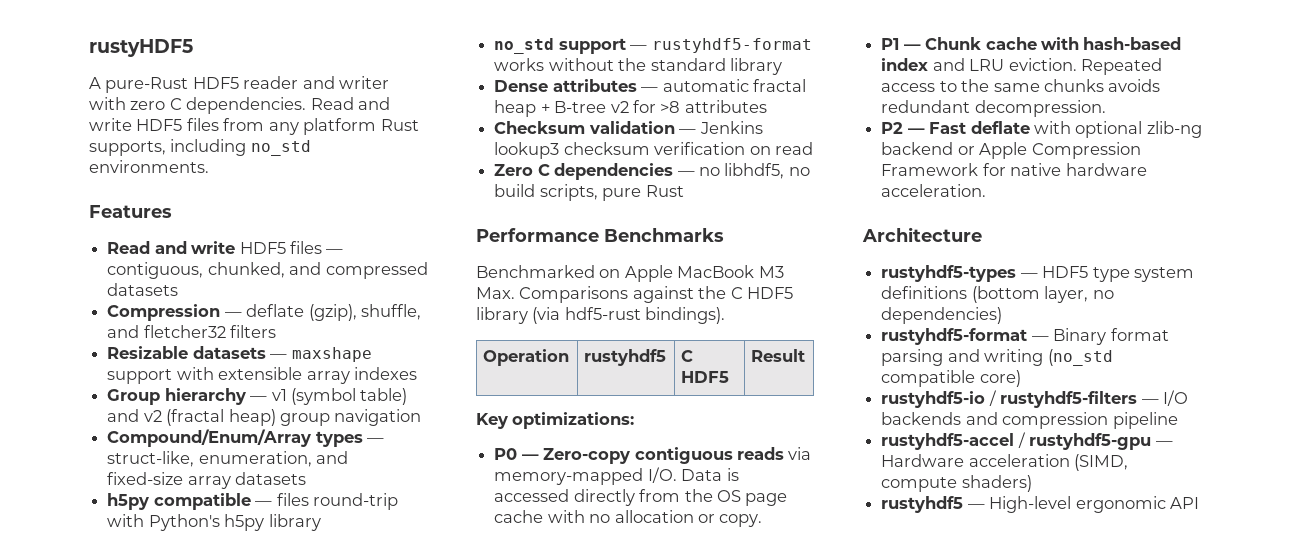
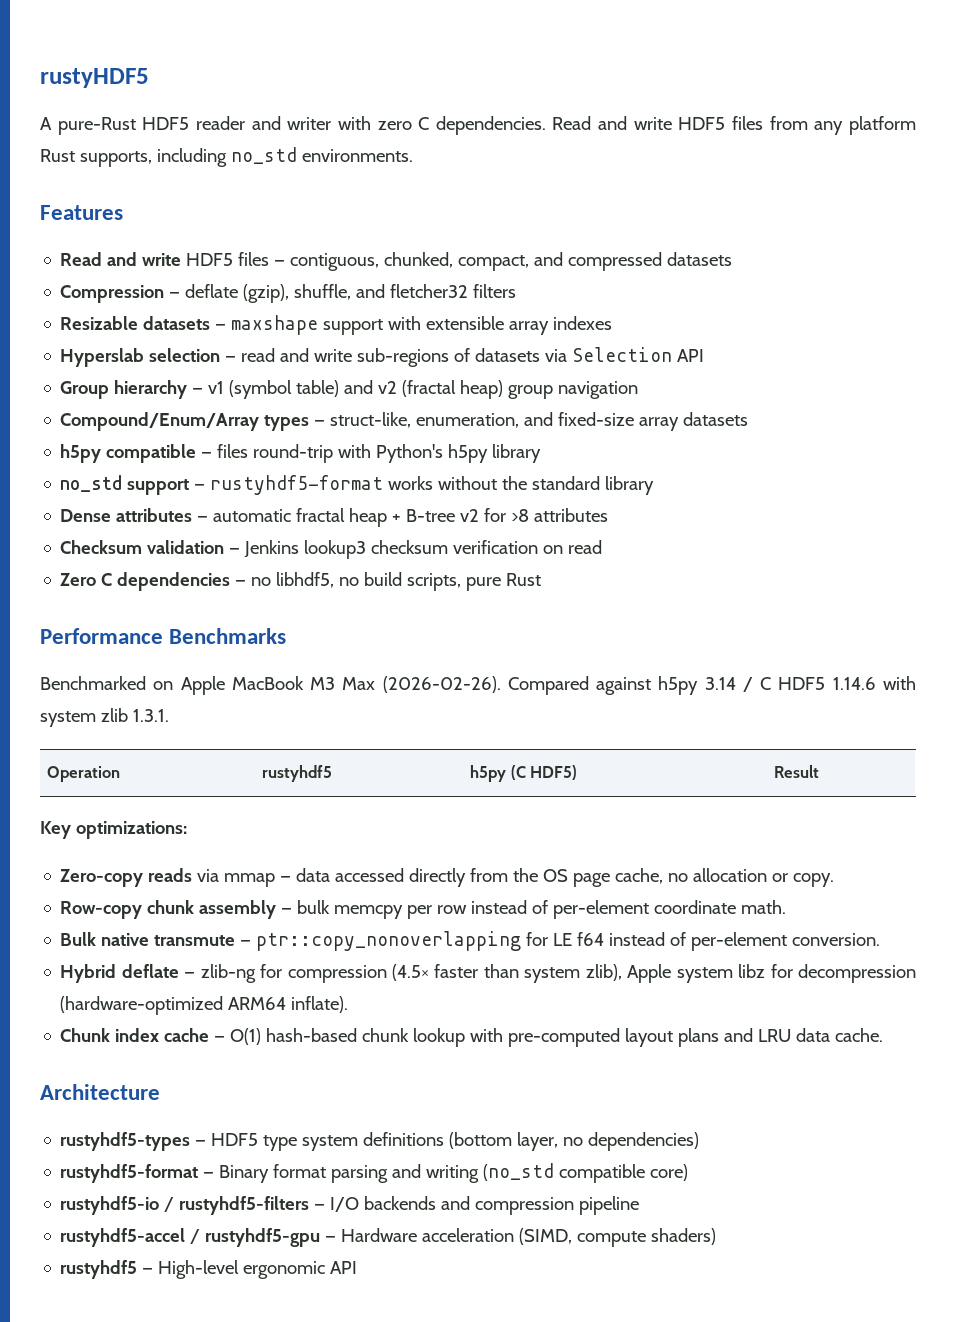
(285, 270) none -> [458,255,530,271] compact,
(417, 373) none -> [60,347,705,367] // Hyperslab selection — read and write sub-regions of datasets via Selection API
[476,286,794,303] [476,307,726,324] Max. Comparisons against the C HDF5 library (via hdf5-rust bindings). -> [342,676,916,695] [40,708,169,727] Max (2026-02-26). Compared against h5py 3.14 / C HDF5 1.14.6 with system zlib 1.3.1.
[681,350,694,362] [681,371,730,383] C HDF5 -> [470,765,578,782] h5py (C HDF5)
[494,447,812,464] [494,467,739,485] P0 — Zero-copy contiguous reads via memory-mapped I/O. Data is -> [60,868,331,887] Zero-copy reads via mmap — data
[494,510,585,523] cache with -> [615,868,664,884] cache,
[881,37,1182,50] [881,58,1162,75] [881,79,1161,92] [881,100,1106,117] [881,121,1202,138] [881,142,1141,159] [881,163,1147,176] [881,184,987,197] P1 — Chunk cache with hash-based index and LRU eviction. Repeated access to the same chunks avoids redundant decompression. // P2 — Fast deflate with optional zlib-ng backend or Apple Compression Framework for native hardware acceleration. -> [60,900,787,919] [60,931,881,951] [60,964,917,983] [60,996,349,1015] [60,1028,884,1047] Row-copy chunk assembly — bulk memcpy per row instead of per-element coordinate math. // Bulk native transmute — ptr::copy_nonoverlapping for LE f64 instead of per-element conversion. // Hybrid deflate — zlib-ng for compression (4.5× faster than system zlib), Apple system libz for decompression (hardware-optimized ARM64 inflate). // Chunk index cache — O(1) hash-based chunk lookup with pre-computed layout plans and LRU data cache.

